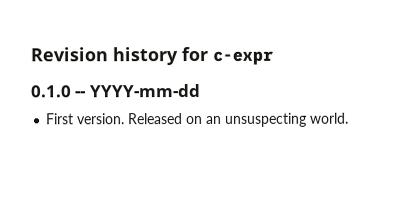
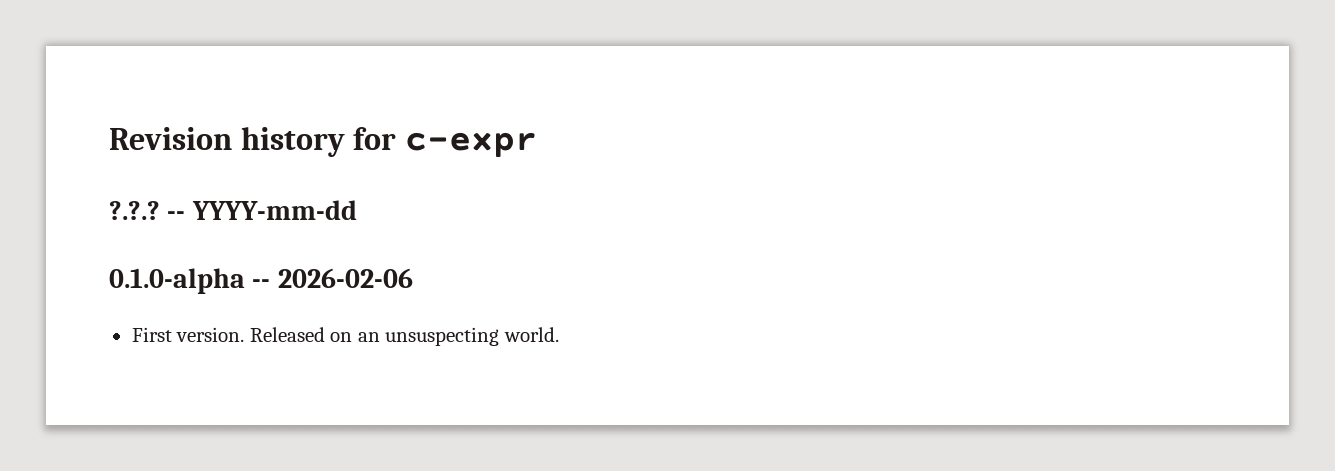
[30,85,71,98] 0.1.0 -> [109,201,160,220] ?.?.?
(200, 91) none -> [109,268,413,294] // 0.1.0-alpha -- 2026-02-06

